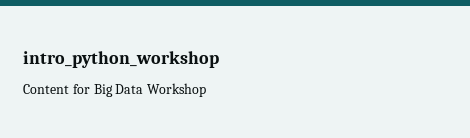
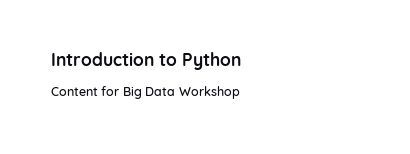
[23,51,219,68] intro_python_workshop -> [51,52,241,70] Introduction to Python

